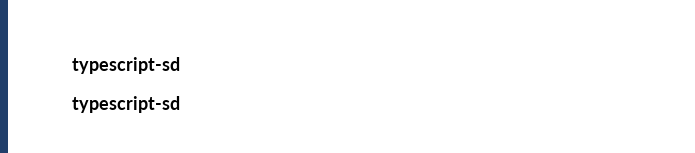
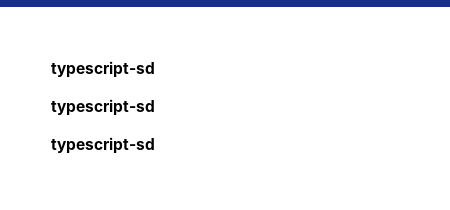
[72,57,180,74] [72,96,180,113] typescript-sd // typescript-sd -> [51,61,155,78] [51,99,155,116] [51,137,155,154] typescript-sd // typescript-sd // typescript-sd

